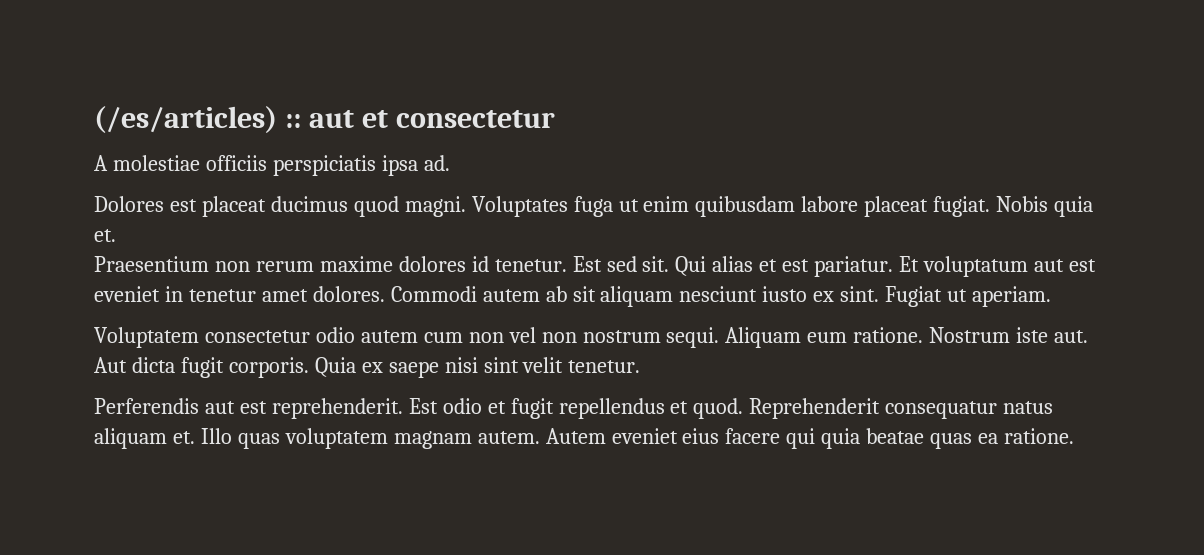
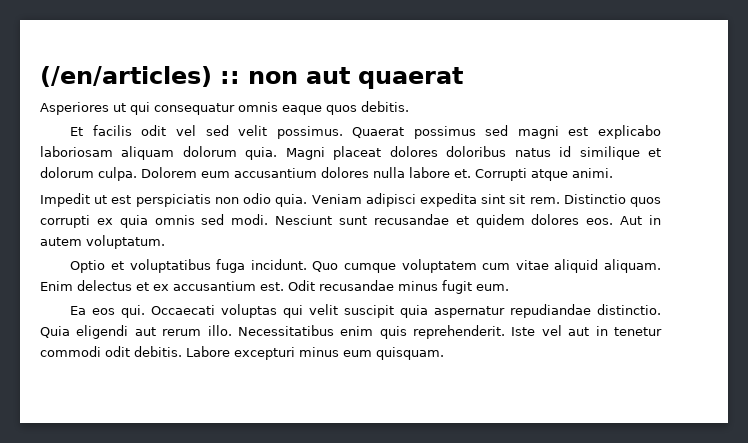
[94,106,556,133] [94,155,450,176] [94,196,1094,217] [94,229,116,242] [94,256,1096,277] [94,286,1052,307] [94,327,1089,348] [94,357,641,378] [94,398,1054,419] [94,428,1075,449] (/es/articles) :: aut et consectetur // A molestiae officiis perspiciatis ipsa ad. // Dolores est placeat ducimus quod magni. Voluptates fuga ut enim quibusdam labore placeat fugiat. Nobis quia et. // Praesentium non rerum maxime dolores id tenetur. Est sed sit. Qui alias et est pariatur. Et voluptatum aut est eveniet in tenetur amet dolores. Commodi autem ab sit aliquam nesciunt iusto ex sint. Fugiat ut aperiam. // Voluptatem consectetur odio autem cum non vel non nostrum sequi. Aliquam eum ratione. Nostrum iste aut. Aut dicta fugit corporis. Quia ex saepe nisi sint velit tenetur. // Perferendis aut est reprehenderit. Est odio et fugit repellendus et quod. Reprehenderit consequatur natus aliquam et. Illo quas voluptatem magnam autem. Autem eveniet eius facere qui quia beatae quas ea ratione. -> [40,66,463,89] [40,101,409,115] [70,125,661,139] [40,146,661,160] [40,167,613,181] [40,193,661,207] [40,214,661,228] [40,235,165,249] [70,259,661,273] [40,280,509,294] [70,304,661,318] [40,325,662,339] [40,346,444,360] (/en/articles) :: non aut quaerat // Asperiores ut qui consequatur omnis eaque quos debitis. // Et facilis odit vel sed velit possimus. Quaerat possimus sed magni est explicabo laboriosam aliquam dolorum quia. Magni placeat dolores doloribus natus id similique et dolorum culpa. Dolorem eum accusantium dolores nulla labore et. Corrupti atque animi. // Impedit ut est perspiciatis non odio quia. Veniam adipisci expedita sint sit rem. Distinctio quos corrupti ex quia omnis sed modi. Nesciunt sunt recusandae et quidem dolores eos. Aut in autem voluptatum. // Optio et voluptatibus fuga incidunt. Quo cumque voluptatem cum vitae aliquid aliquam. Enim delectus et ex accusantium est. Odit recusandae minus fugit eum. // Ea eos qui. Occaecati voluptas qui velit suscipit quia aspernatur repudiandae distinctio. Quia eligendi aut rerum illo. Necessitatibus enim quis reprehenderit. Iste vel aut in tenetur commodi odit debitis. Labore excepturi minus eum quisquam.

